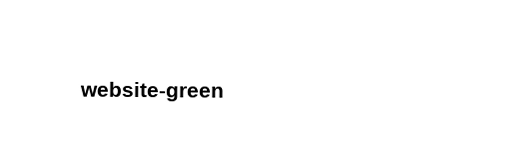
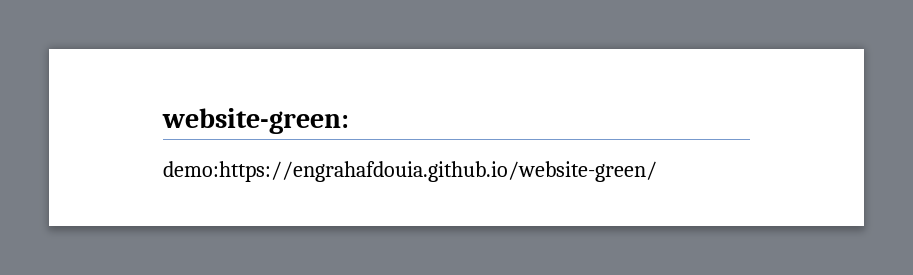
[79,81,224,102] website-green -> [162,108,349,134] [163,161,657,182] website-green: // demo:https://engrahafdouia.github.io/website-green/

